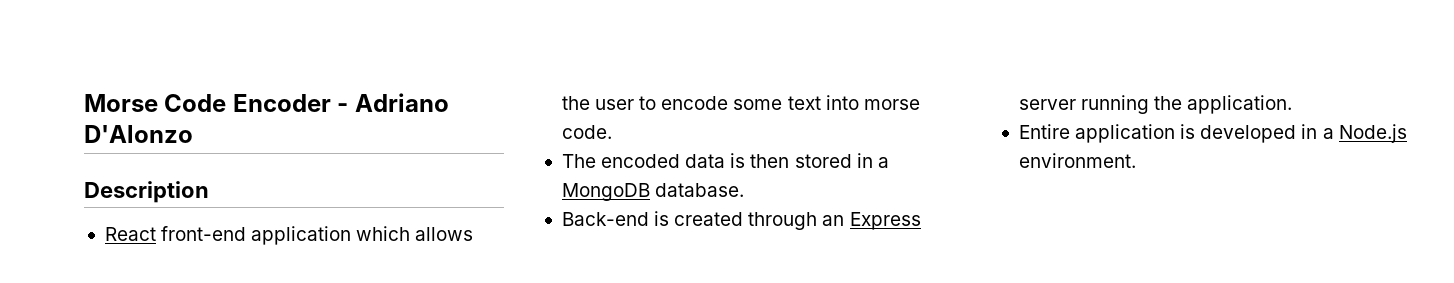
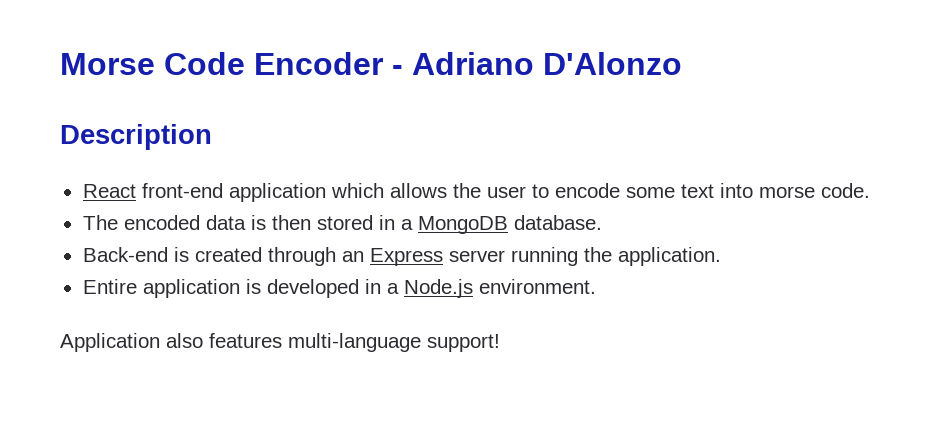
(1136, 160) none -> [60,333,500,352] // Application also features multi-language support!

